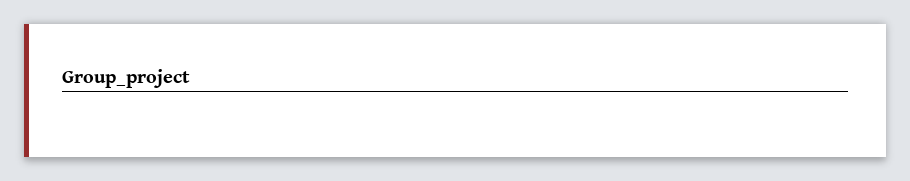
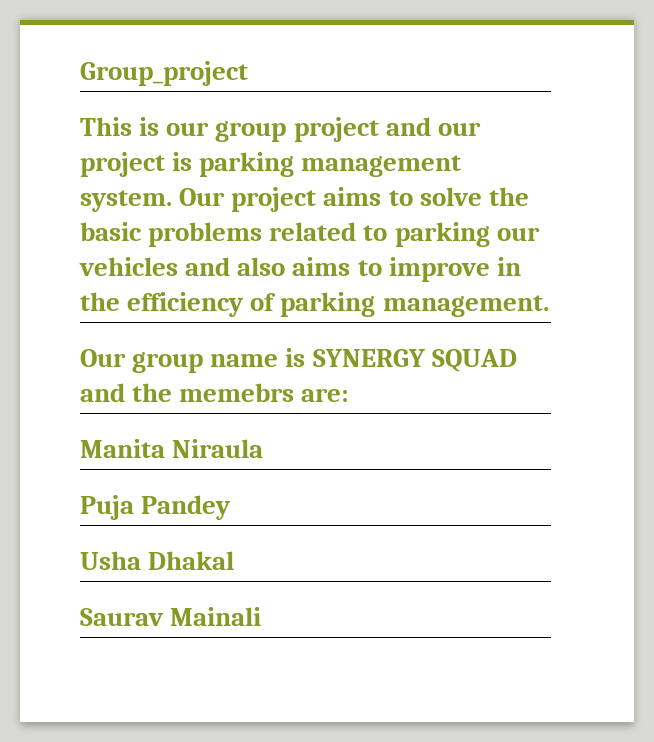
(190, 78) none -> [80,117,481,142] [80,152,462,177] [80,187,529,212] [80,222,540,247] [79,257,521,282] [80,292,549,317] [80,348,517,373] [80,383,350,402] [80,439,264,458] [80,495,232,520] [80,551,235,570] [80,607,262,626] // This is our group project and our project is parking management system. Our project aims to solve the basic problems related to parking our vehicles and also aims to improve in the efficiency of parking management. // Our group name is SYNERGY SQUAD and the memebrs are: // Manita Niraula // Puja Pandey // Usha Dhakal // Saurav Mainali

